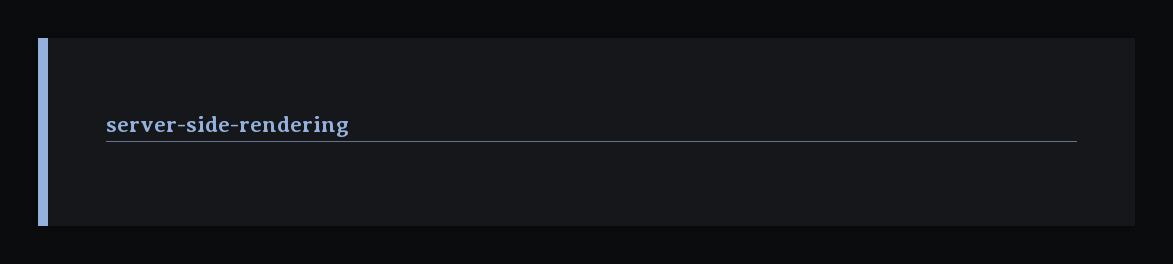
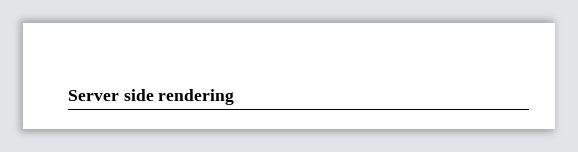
[106,116,349,137] server-side-rendering -> [68,89,235,105] Server side rendering

